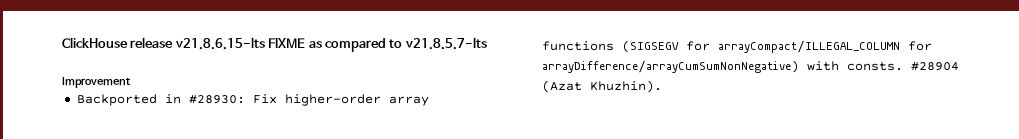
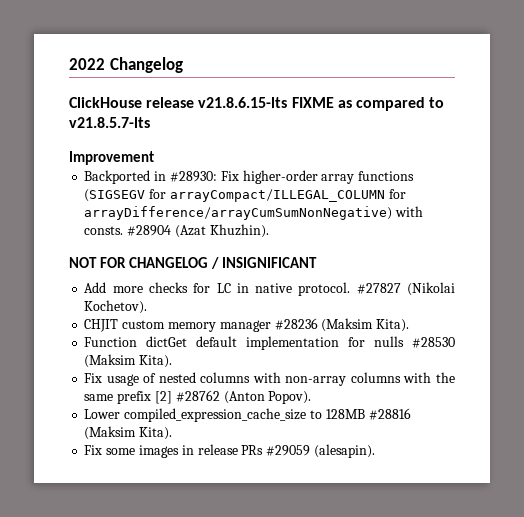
(62, 42) none -> [69,57,183,73] 2022 Changelog //
(662, 86) none -> [69,257,317,269] [84,282,455,296] [84,300,148,314] [84,318,410,332] [84,336,456,350] [84,354,173,368] [84,372,456,386] [84,390,312,404] [84,408,411,422] [84,426,173,440] [84,444,375,458] // NOT FOR CHANGELOG / INSIGNIFICANT // Add more checks for LC in native protocol. #27827 (Nikolai Kochetov). // CHJIT custom memory manager #28236 (Maksim Kita). // Function dictGet default implementation for nulls #28530 (Maksim Kita). // Fix usage of nested columns with non-array columns with the same prefix [2] #28762 (Anton Popov). // Lower compiled_expression_cache_size to 128MB #28816 (Maksim Kita). // Fix some images in release PRs #29059 (alesapin).

